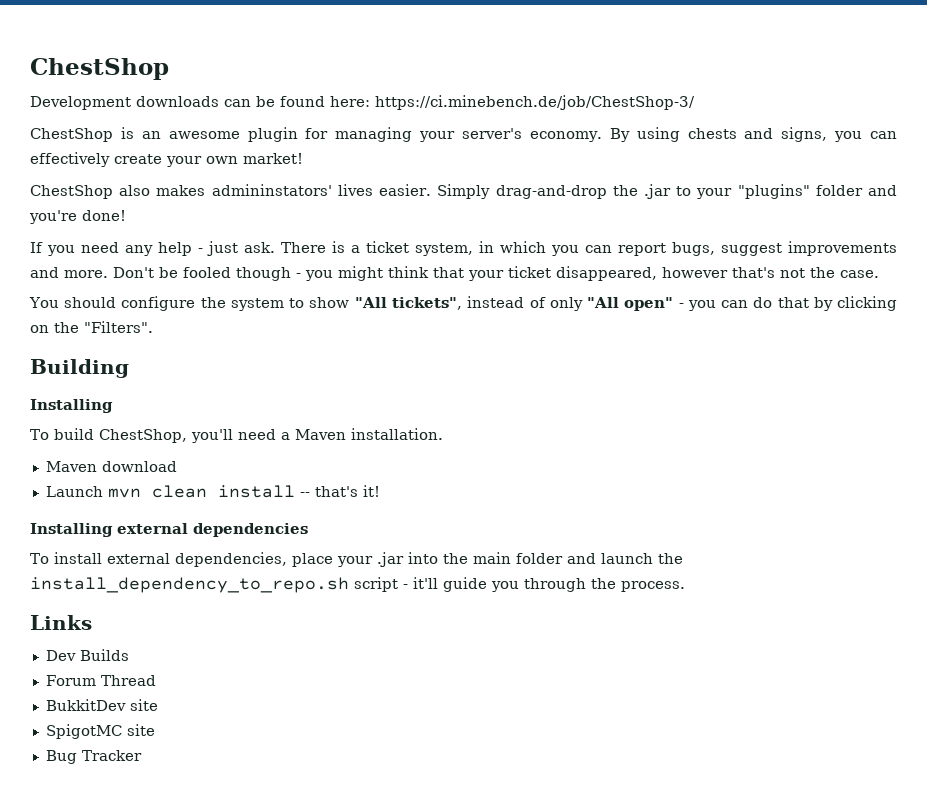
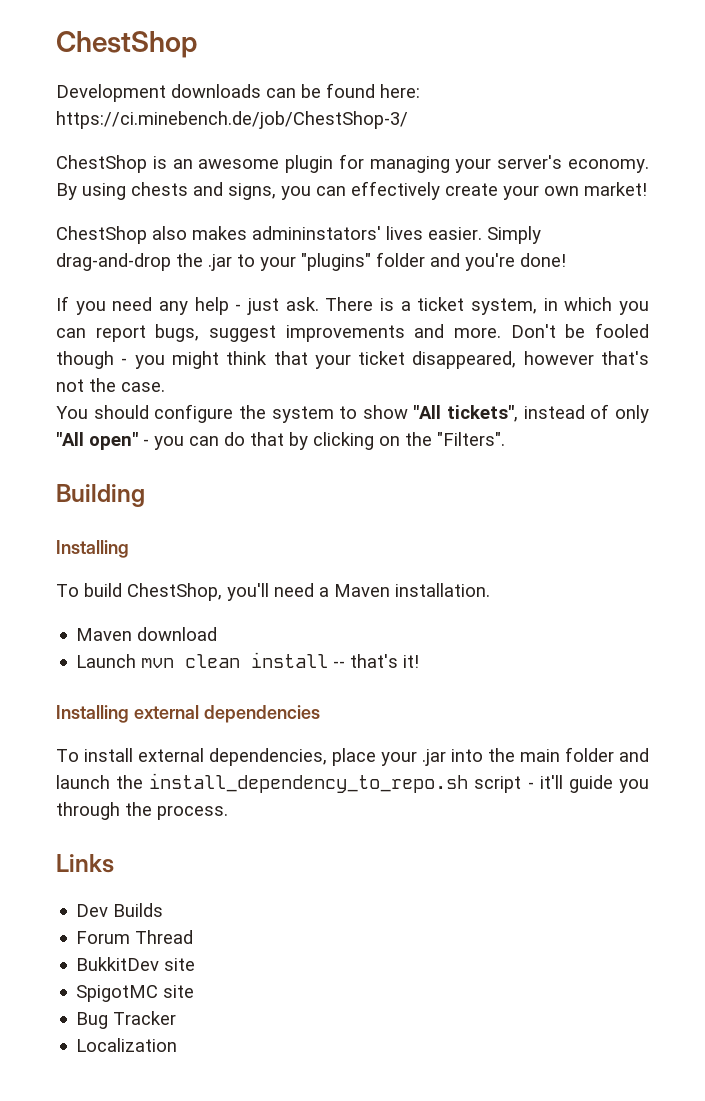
(142, 755) none -> [76,1038,178,1052] // Localization

